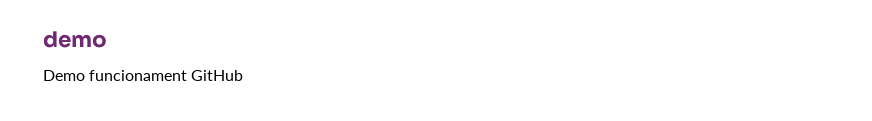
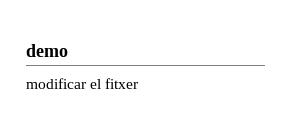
[43,70,244,81] Demo funcionament GitHub -> [26,78,140,89] modificar el fitxer

